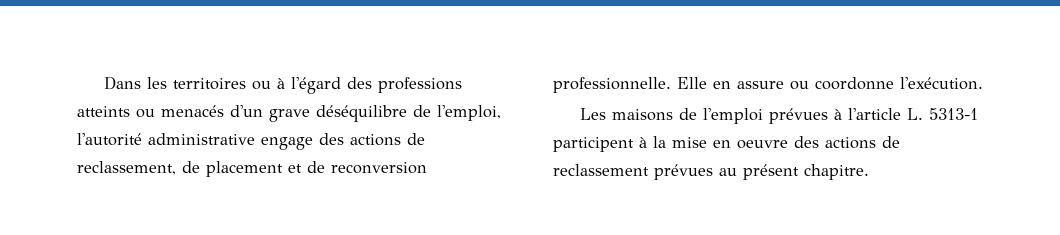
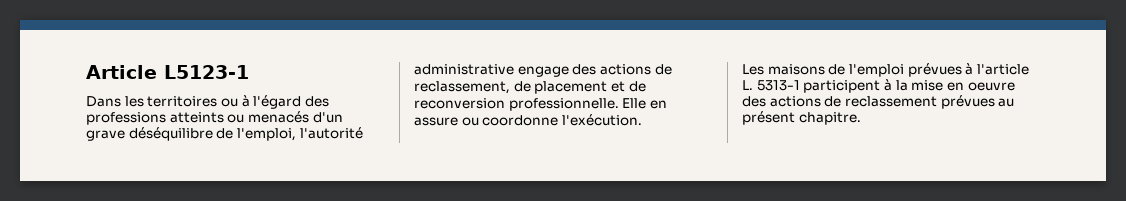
(103, 83) none -> [86,65,249,79] Article L5123-1 //

